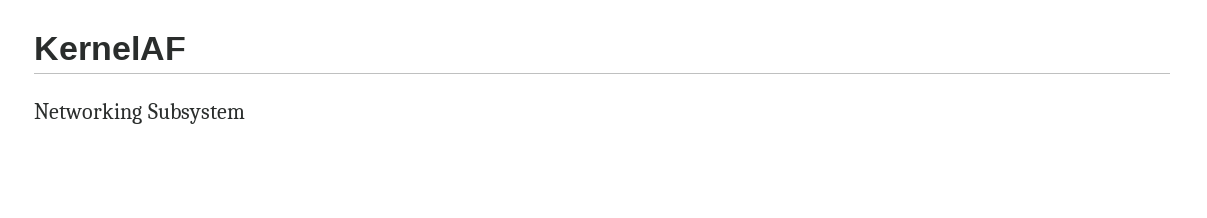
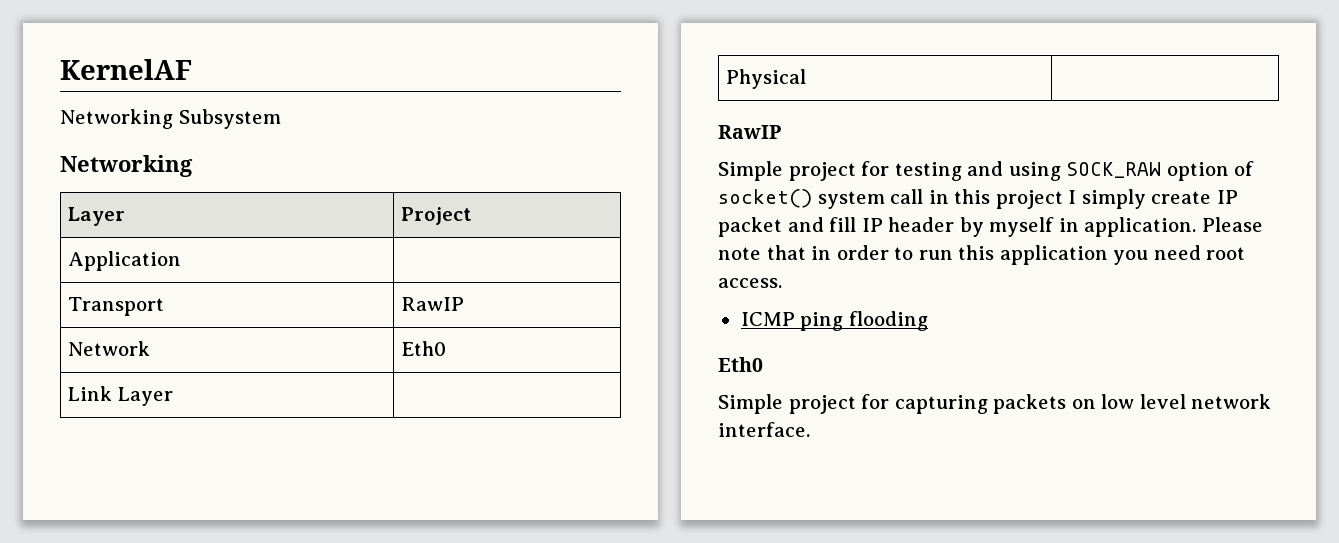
(245, 113) none -> [60,155,193,177] [68,207,126,226] [401,207,473,225] [68,251,182,271] [68,297,165,316] [401,297,465,311] [68,341,151,356] [401,341,447,356] [68,386,174,406] [726,69,807,89] [718,125,781,139] [718,161,1255,181] [718,189,1238,209] [718,217,1263,237] [718,245,1246,265] [718,278,782,288] [740,311,928,331] [718,357,763,372] [718,394,1272,414] [718,422,810,437] // Networking // Layer | Project // Application | // Transport | RawIP // Network | Eth0 // Link Layer | // Physical | // RawIP // Simple project for testing and using SOCK_RAW option of socket() system call in this project I simply create IP packet and fill IP header by myself in application. Please note that in order to run this application you need root access. // ICMP ping flooding // Eth0 // Simple project for capturing packets on low level network interface.

